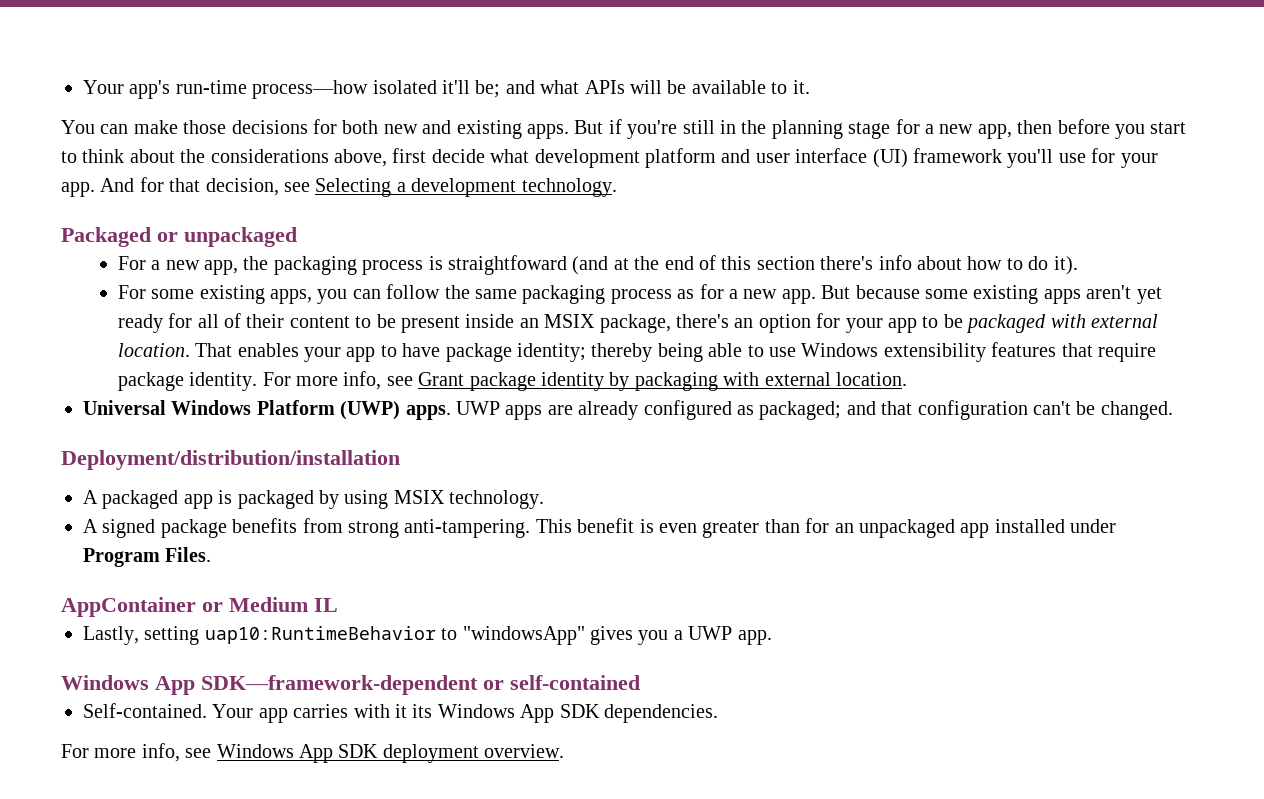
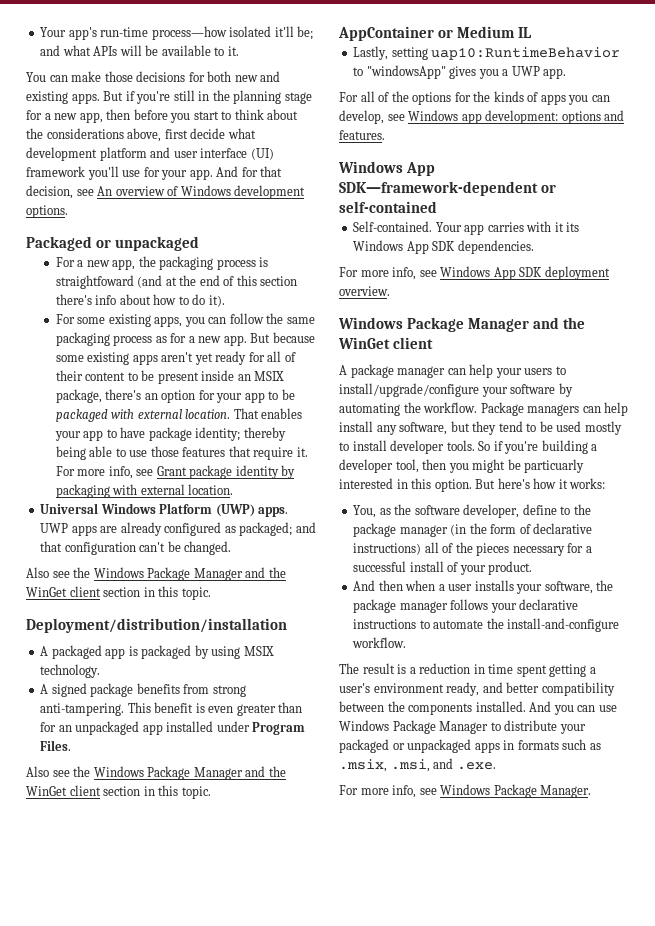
[315,178,617,197] Selecting a development technology. -> [97,185,306,199] [26,205,68,218] An overview of Windows development options.
[801,343,986,362] Windows extensibility -> [150,446,179,457] those
[117,372,258,391] package identity. -> [296,447,308,457] it.
(1173, 410) none -> [26,567,286,581] [26,586,211,600] // Also see the Windows Package Manager and the WinGet client section in this topic.
(212, 554) none -> [26,766,286,780] [26,785,211,799] // Also see the Windows Package Manager and the WinGet client section in this topic.
(772, 637) none -> [339,91,610,105] [339,110,625,124] [339,130,385,140] // For all of the options for the kinds of apps you can develop, see Windows app development: options and features.
(565, 751) none -> [338,317,586,332] [338,337,434,349] [339,364,566,378] [339,383,573,397] [339,402,629,416] [339,421,622,435] [339,440,598,454] [339,459,585,473] [339,478,606,492] [353,504,591,518] [353,523,593,537] [353,542,592,556] [353,561,533,575] [353,580,614,594] [353,599,579,613] [353,618,620,632] [352,637,407,648] [339,663,596,677] [339,682,615,696] [339,701,617,715] [339,720,586,734] [339,739,601,753] [339,758,496,772] [339,784,592,798] // Windows Package Manager and the WinGet client // A package manager can help your users to install/upgrade/configure your software by automating the workflow. Package managers can help install any software, but they tend to be used mostly to install developer tools. So if you're building a developer tool, then you might be particuarly interested in this option. But here's how it works: // You, as the software developer, define to the package manager (in the form of declarative instructions) all of the pieces necessary for a successful install of your product. // And then when a user installs your software, the package manager follows your declarative instructions to automate the install-and-configure workflow. // The result is a reduction in time spent getting a user's environment ready, and better compatibility between the components installed. And you can use Windows Package Manager to distribute your packaged or unpackaged apps in formats such as .msix, .msi, and .exe. // For more info, see Windows Package Manager.

